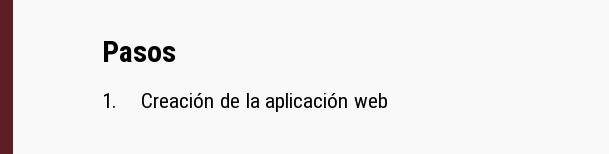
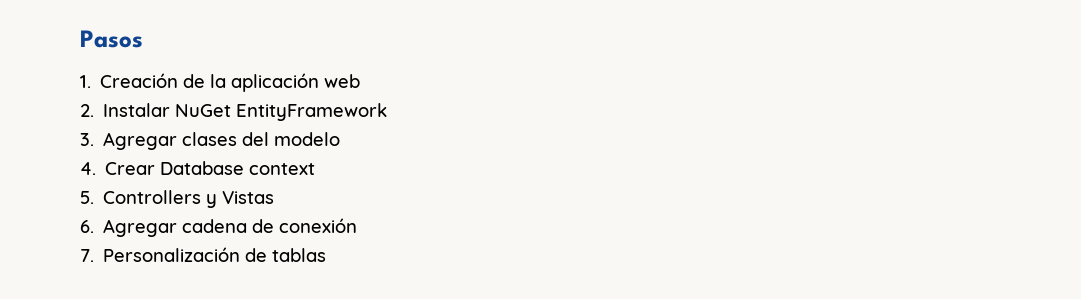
(388, 100) none -> [80,103,388,121] [80,132,341,150] [80,161,316,175] [80,190,275,208] [80,218,358,237] [80,247,327,262] // 2. Instalar NuGet EntityFramework // 3. Agregar clases del modelo // 4. Crear Database context // 5. Controllers y Vistas // 6. Agregar cadena de conexión // 7. Personalización de tablas

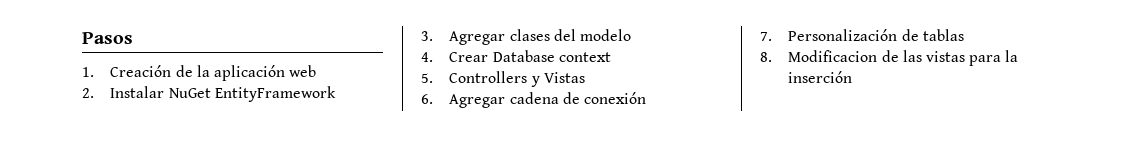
(327, 255) none -> [760,50,1019,66] [788,71,853,83] // 8. Modificacion de las vistas para la inserción

